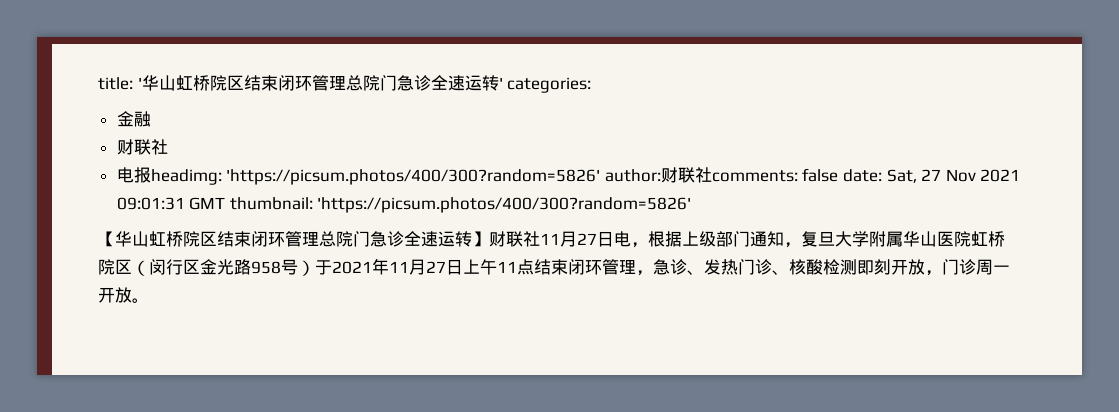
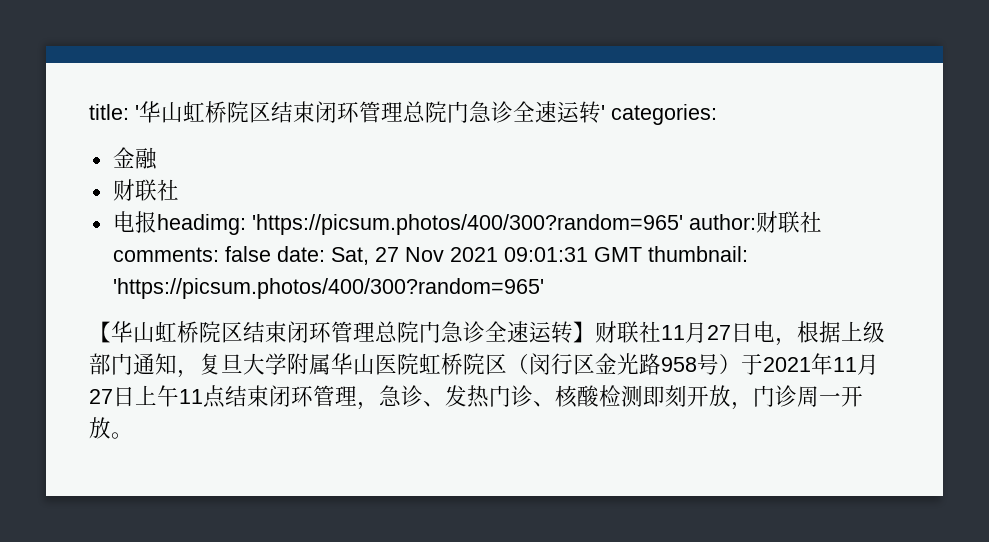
[226,169,601,185] 'https://picsum.photos/400/300?random=5826' -> [251,214,683,235] 'https://picsum.photos/400/300?random=965'
[317,197,692,213] 'https://picsum.photos/400/300?random=5826' -> [112,278,544,299] 'https://picsum.photos/400/300?random=965'

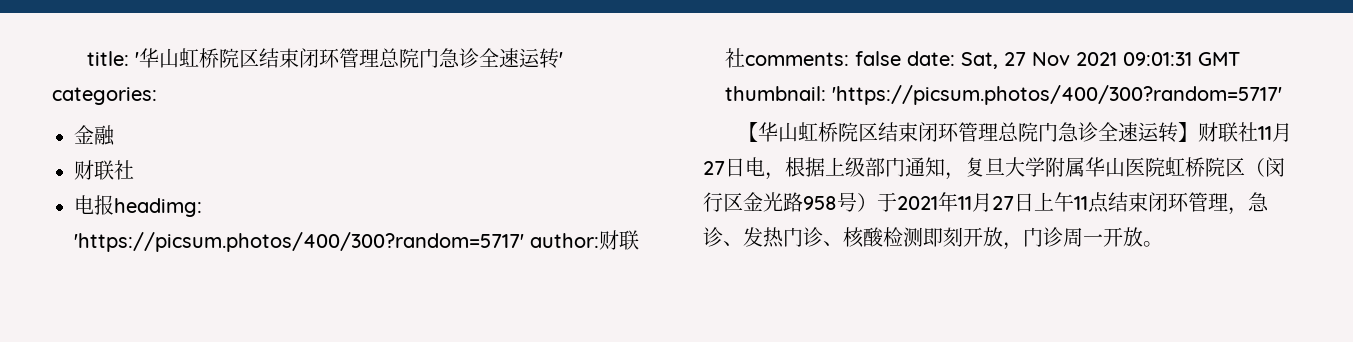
[251,214,683,235] 'https://picsum.photos/400/300?random=965' -> [74,232,524,252] 'https://picsum.photos/400/300?random=5717'
[112,278,544,299] 'https://picsum.photos/400/300?random=965' -> [832,85,1282,105] 'https://picsum.photos/400/300?random=5717'

